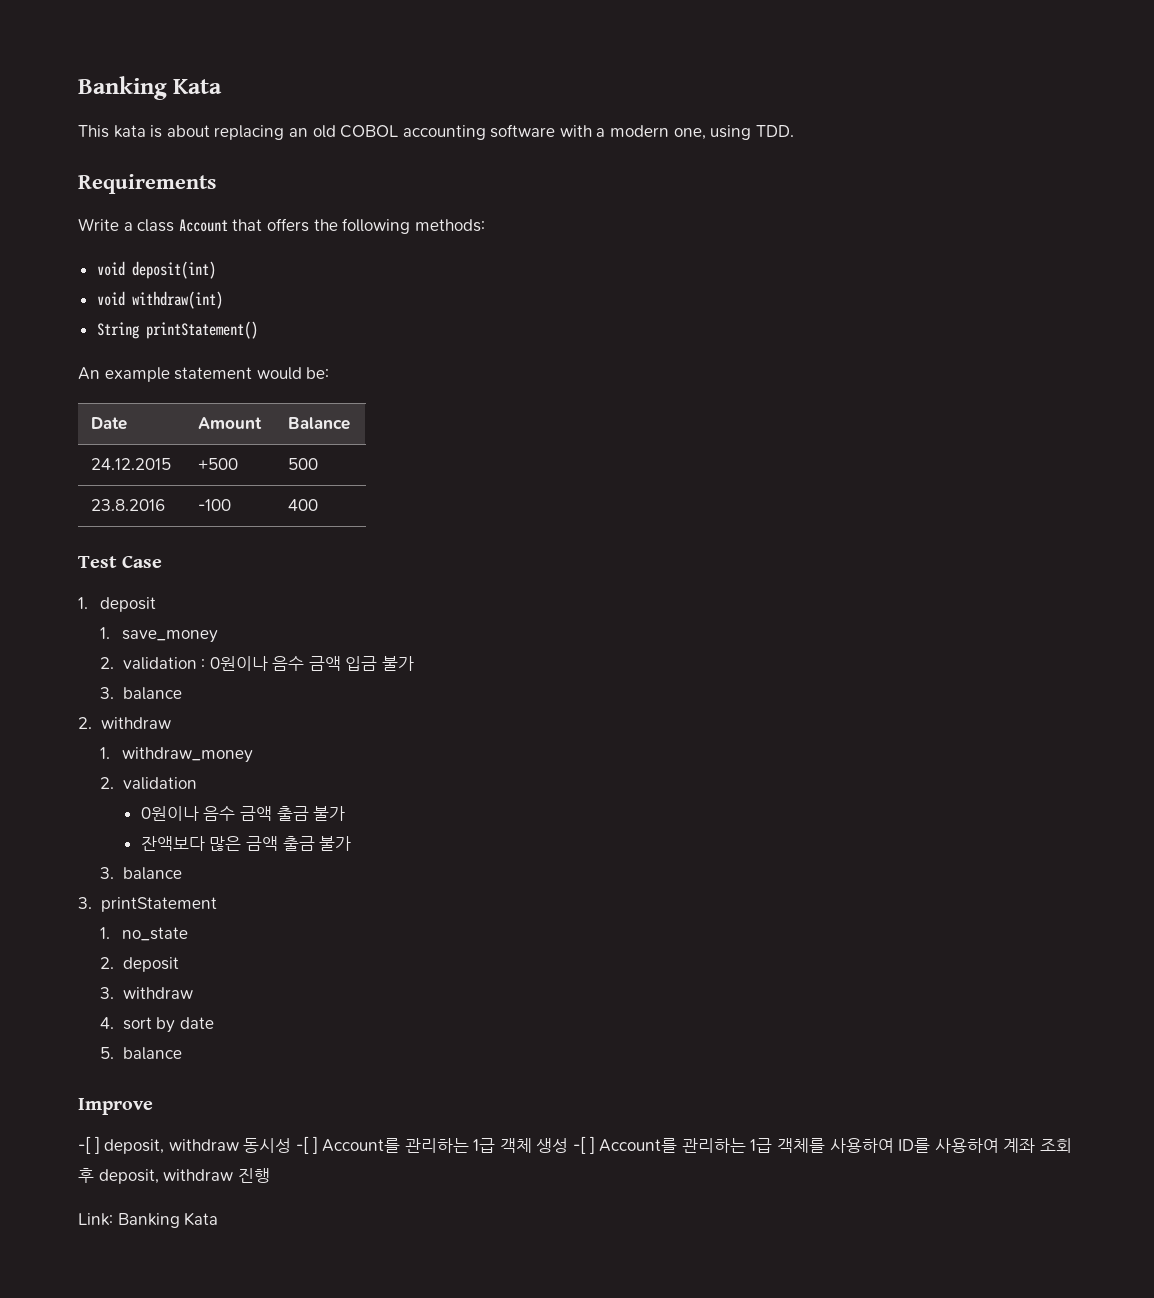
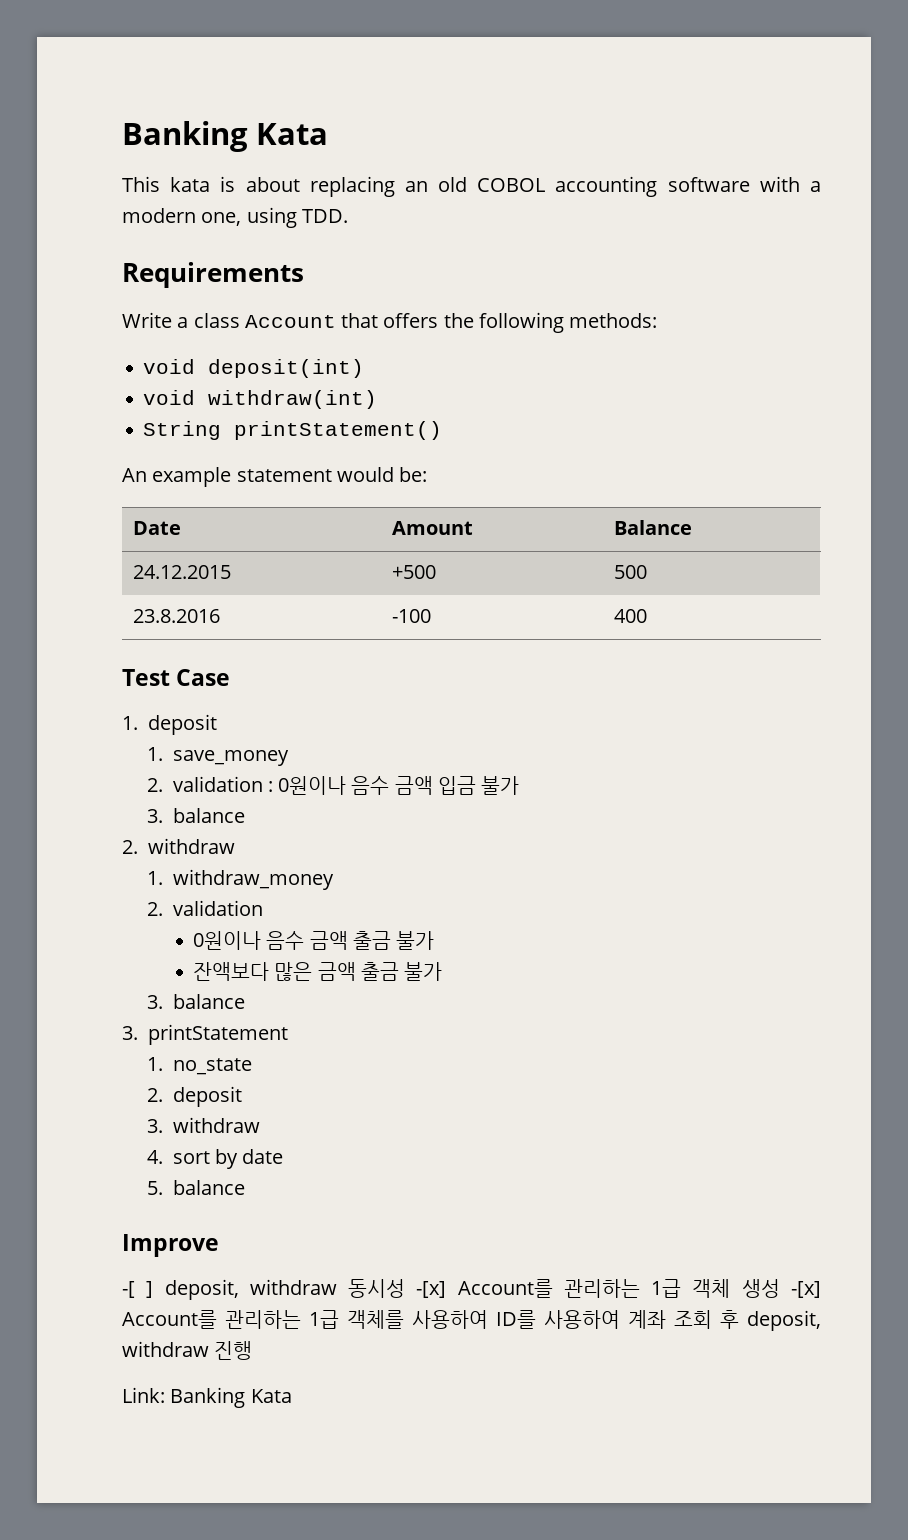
[295,1136,318,1154] -[ ] -> [416,1281,447,1298] -[x]
[573,1136,595,1154] -[ ] -> [790,1281,821,1298] -[x]

